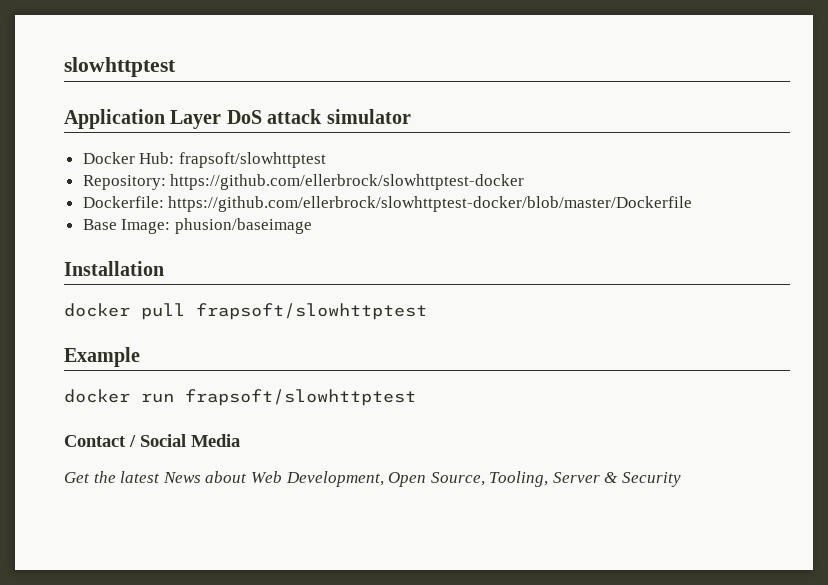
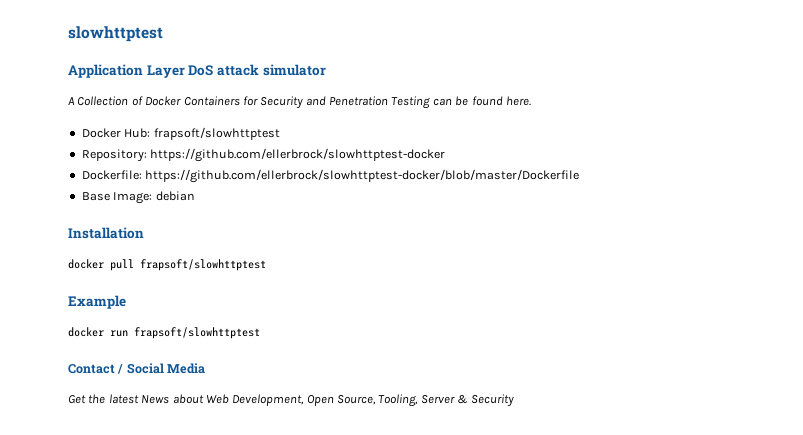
(411, 116) none -> [68,96,531,109] // A Collection of Docker Containers for Security and Penetration Testing can be found here.
[174,218,312,234] phusion/baseimage -> [155,191,195,201] debian

